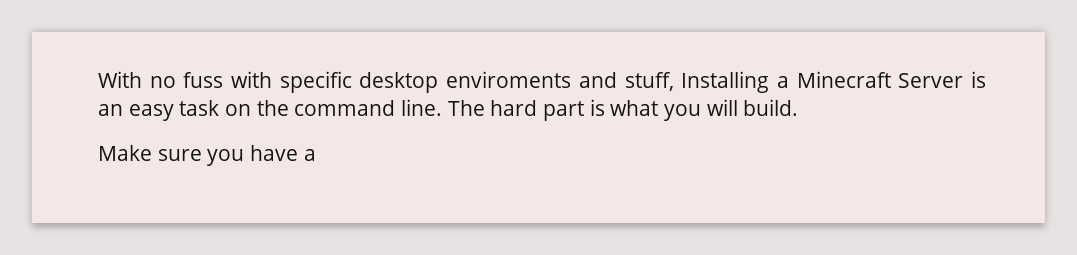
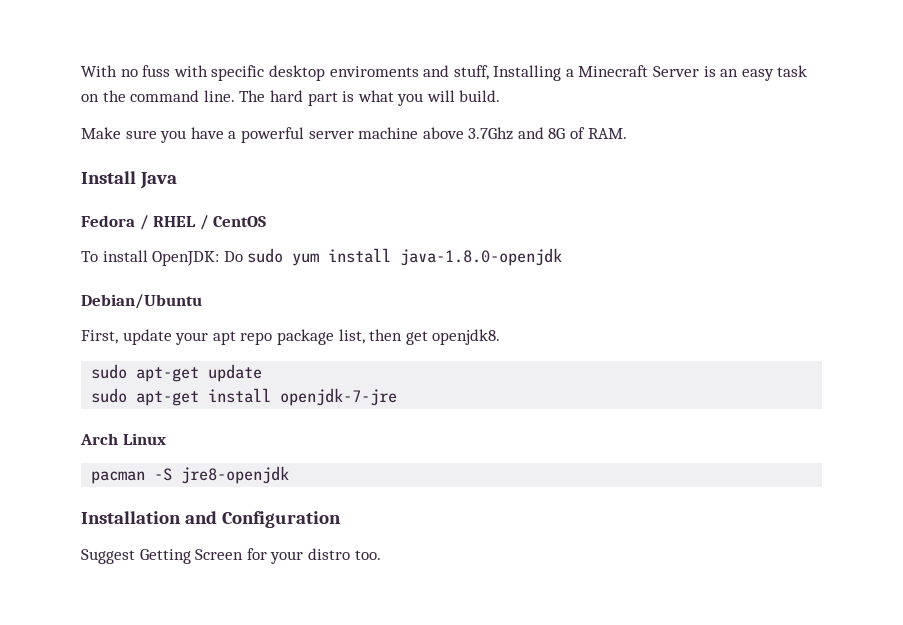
(316, 155) none -> [240,127,627,143] [81,171,177,189] [81,215,267,230] [81,248,563,266] [81,294,202,309] [81,329,501,345] [91,364,263,382] [91,388,398,406] [80,433,166,445] [91,466,290,484] [81,511,341,528] [81,548,381,564] powerful server machine above 3.7Ghz and 8G of RAM. // Install Java // Fedora / RHEL / CentOS // To install OpenJDK: Do sudo yum install java-1.8.0-openjdk // Debian/Ubuntu // First, update your apt repo package list, then get openjdk8. // sudo apt-get update // sudo apt-get install openjdk-7-jre // Arch Linux // pacman -S jre8-openjdk // Installation and Configuration // Suggest Getting Screen for your distro too.

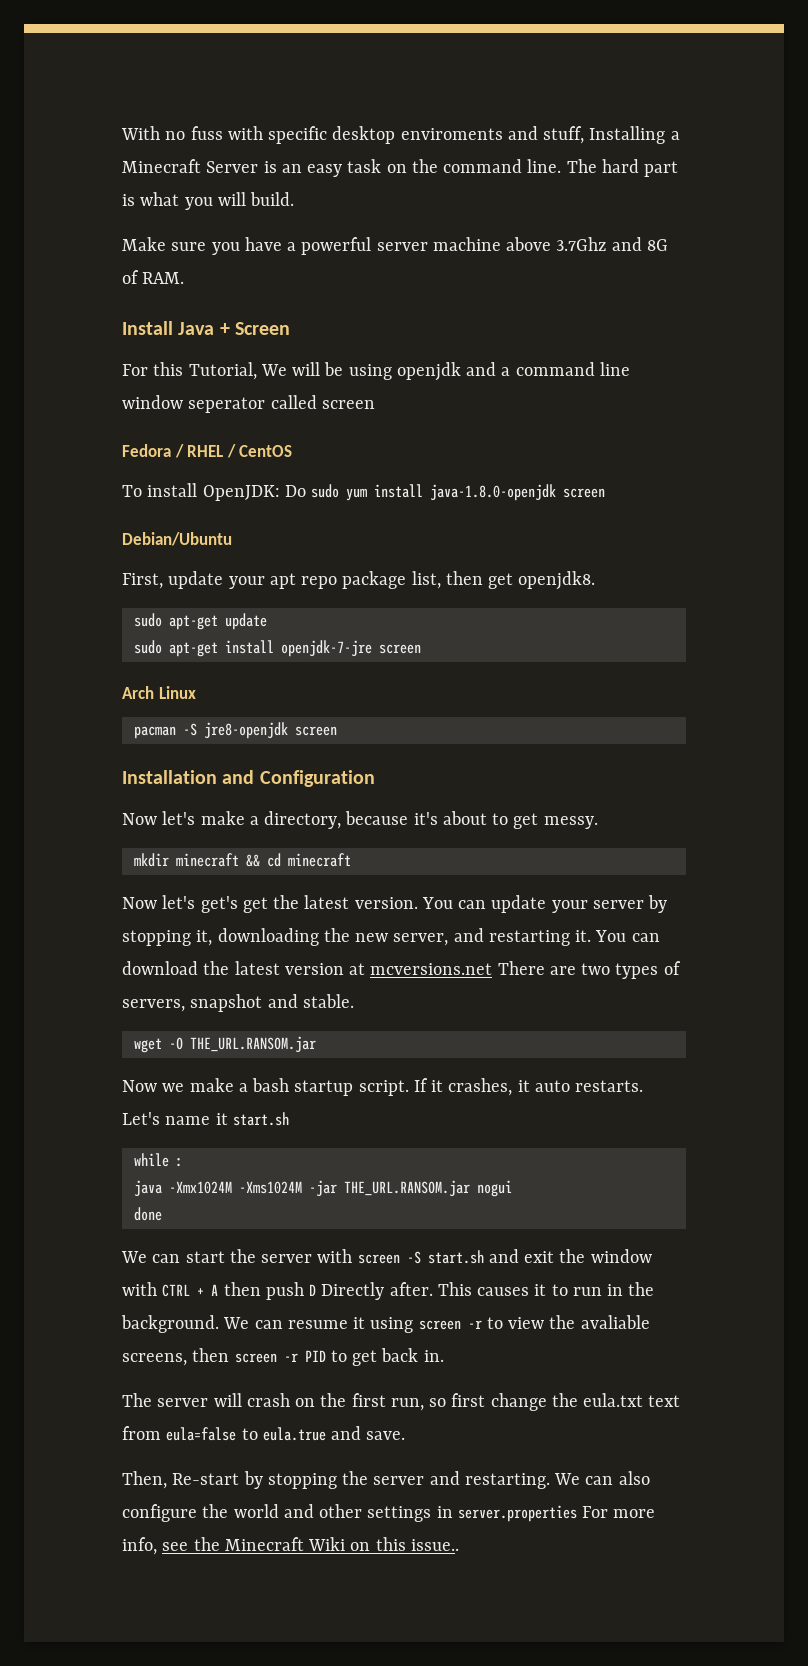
(177, 180) none -> [219,322,291,335] [122,362,630,381] [122,395,375,413] + Screen // For this Tutorial, We will be using openjdk and a command line window seperator called screen
(563, 257) none -> [563,488,606,498] screen
(398, 397) none -> [378,644,421,654] screen
(290, 475) none -> [294,726,337,736] screen
[81,548,381,564] Suggest Getting Screen for your distro too. -> [122,811,598,829] [133,853,351,867] [122,895,668,913] [122,928,660,946] [122,961,681,979] [122,994,354,1012] [133,1036,316,1053] [122,1078,644,1096] [122,1112,289,1126] [133,1153,183,1167] [133,1180,512,1197] [133,1207,162,1221] [121,1249,652,1264] [122,1282,655,1300] [121,1315,650,1333] [122,1348,444,1366] [122,1393,681,1411] [122,1426,406,1441] [122,1471,650,1489] [122,1504,656,1522] [122,1537,459,1555] Now let's make a directory, because it's about to get messy. // mkdir minecraft && cd minecraft // Now let's get's get the latest version. You can update your server by stopping it, downloading the new server, and restarting it. You can download the latest version at mcversions.net There are two types of servers, snapshot and stable. // wget -O THE_URL.RANSOM.jar // Now we make a bash startup script. If it crashes, it auto restarts. Let's name it start.sh // while : // java -Xmx1024M -Xms1024M -jar THE_URL.RANSOM.jar nogui // done // We can start the server with screen -S start.sh and exit the window with CTRL + A then push D Directly after. This causes it to run in the background. We can resume it using screen -r to view the avaliable screens, then screen -r PID to get back in. // The server will crash on the first run, so first change the eula.txt text from eula=false to eula.true and save. // Then, Re-start by stopping the server and restarting. We can also configure the world and other settings in server.properties For more info, see the Minecraft Wiki on this issue..

